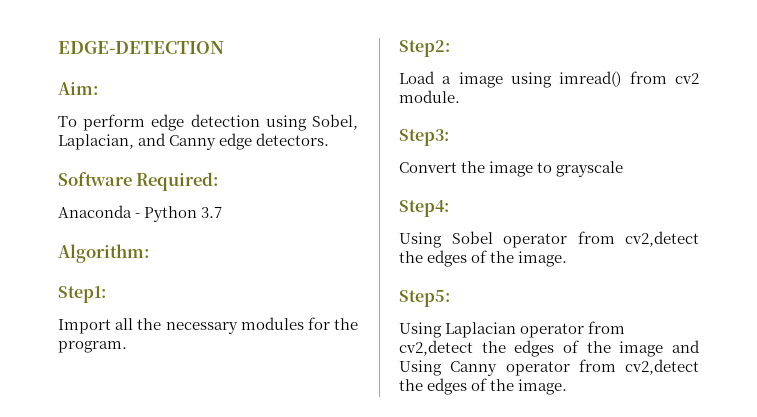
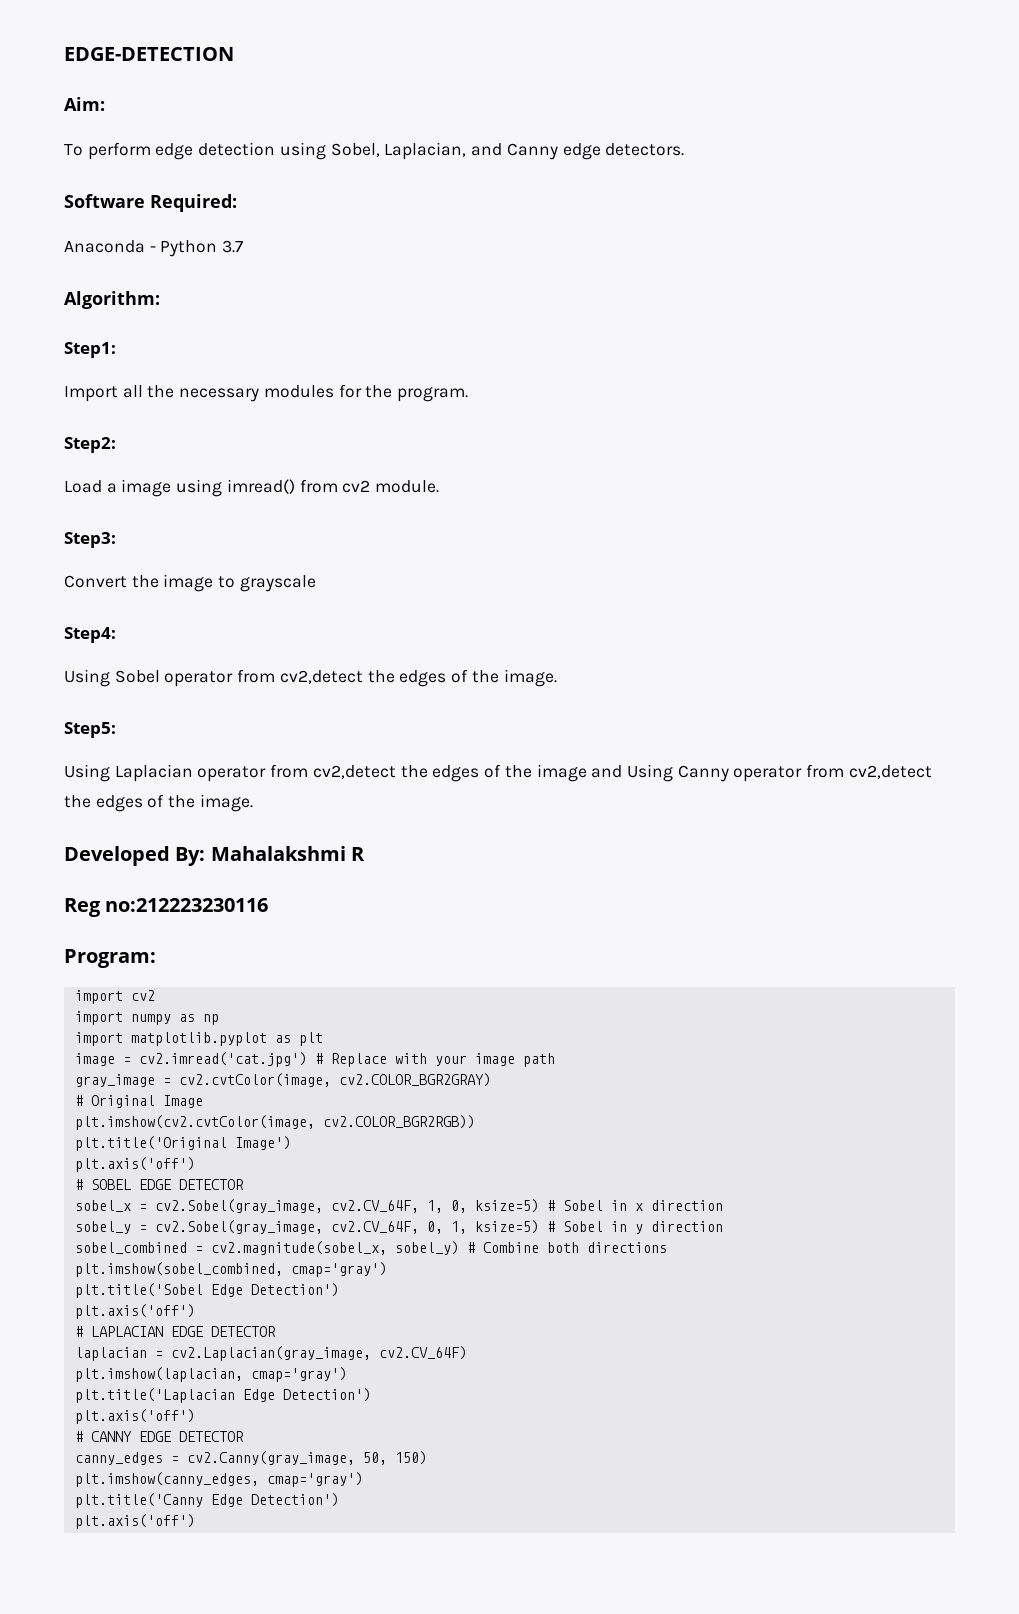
(568, 387) none -> [64,846,365,866] [64,898,269,917] [64,949,156,968] [74,990,155,1004] [74,1011,219,1025] [74,1032,323,1046] [74,1052,555,1067] [74,1073,491,1087] [74,1095,203,1108] [74,1115,475,1130] [74,1136,291,1151] [74,1157,195,1172] [74,1179,244,1190] [74,1199,723,1213] [74,1220,723,1234] [74,1241,667,1255] [74,1262,387,1277] [74,1283,339,1298] [74,1304,195,1319] [74,1326,276,1337] [74,1346,467,1361] [74,1367,347,1382] [74,1388,371,1403] [74,1409,195,1424] [74,1431,244,1442] [74,1451,427,1465] [74,1472,363,1487] [74,1493,339,1508] [74,1514,195,1529] // Developed By: Mahalakshmi R // Reg no:212223230116 // Program: // import cv2 // import numpy as np // import matplotlib.pyplot as plt // image = cv2.imread('cat.jpg') # Replace with your image path // gray_image = cv2.cvtColor(image, cv2.COLOR_BGR2GRAY) // # Original Image // plt.imshow(cv2.cvtColor(image, cv2.COLOR_BGR2RGB)) // plt.title('Original Image') // plt.axis('off') // # SOBEL EDGE DETECTOR // sobel_x = cv2.Sobel(gray_image, cv2.CV_64F, 1, 0, ksize=5) # Sobel in x direction // sobel_y = cv2.Sobel(gray_image, cv2.CV_64F, 0, 1, ksize=5) # Sobel in y direction // sobel_combined = cv2.magnitude(sobel_x, sobel_y) # Combine both directions // plt.imshow(sobel_combined, cmap='gray') // plt.title('Sobel Edge Detection') // plt.axis('off') // # LAPLACIAN EDGE DETECTOR // laplacian = cv2.Laplacian(gray_image, cv2.CV_64F) // plt.imshow(laplacian, cmap='gray') // plt.title('Laplacian Edge Detection') // plt.axis('off') // # CANNY EDGE DETECTOR // canny_edges = cv2.Canny(gray_image, 50, 150) // plt.imshow(canny_edges, cmap='gray') // plt.title('Canny Edge Detection') // plt.axis('off')

